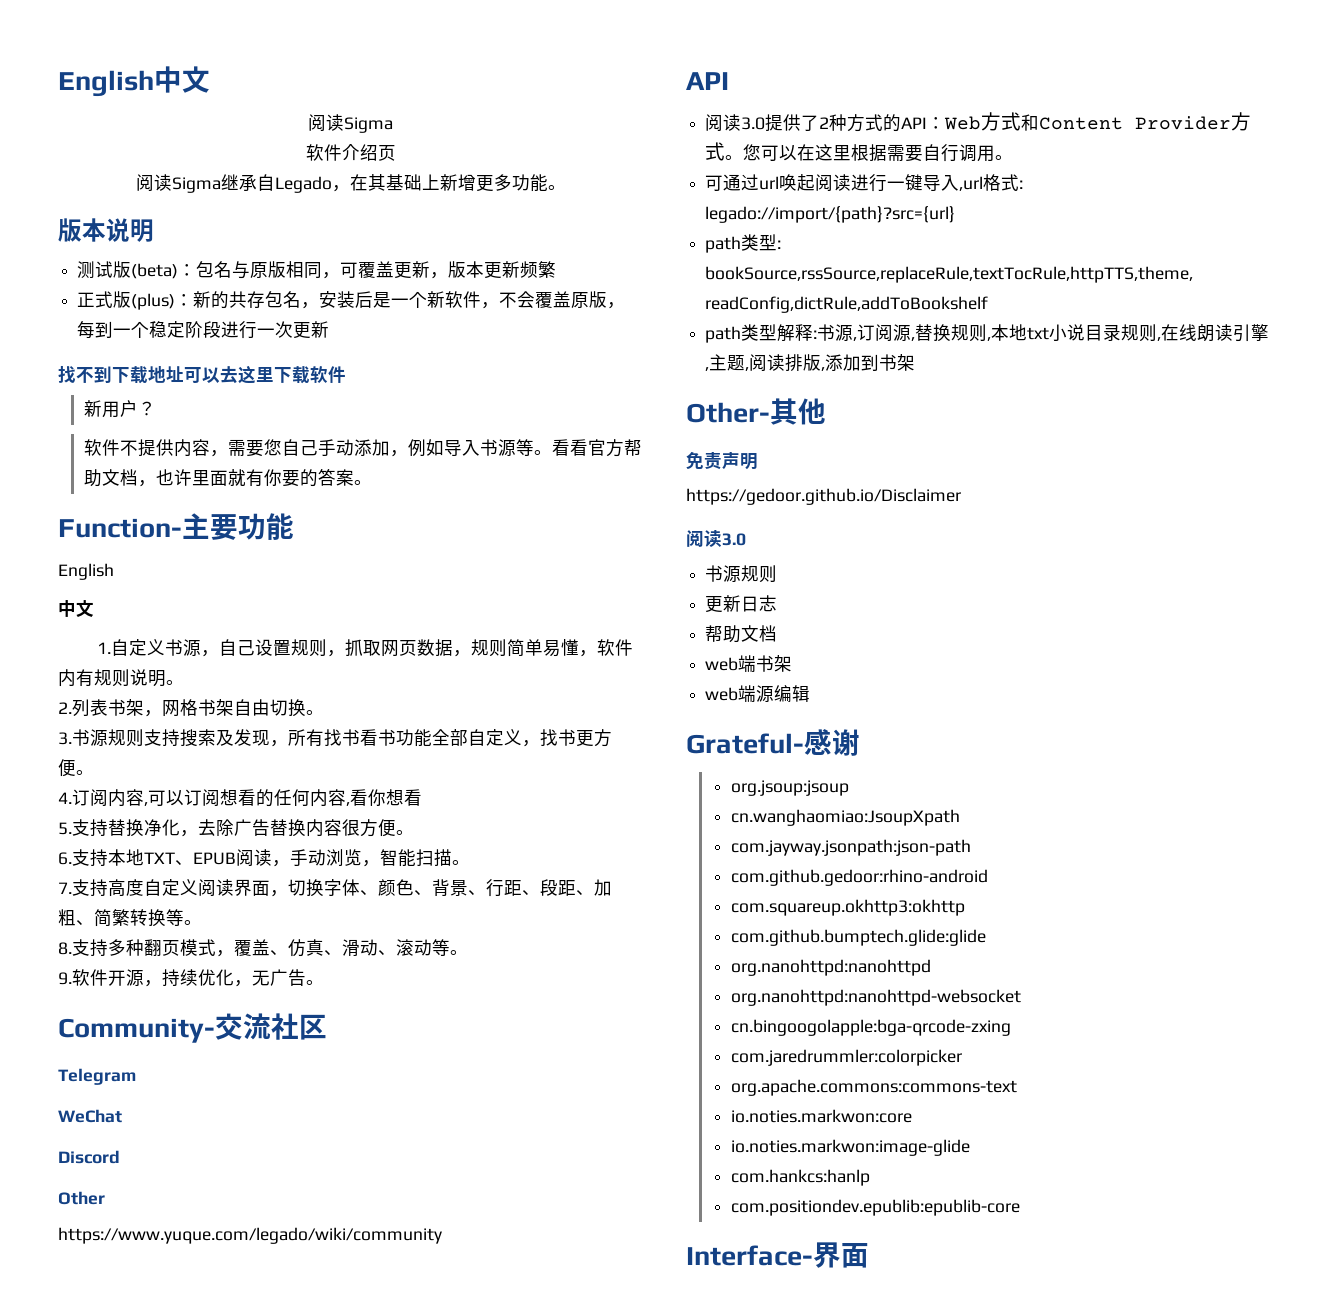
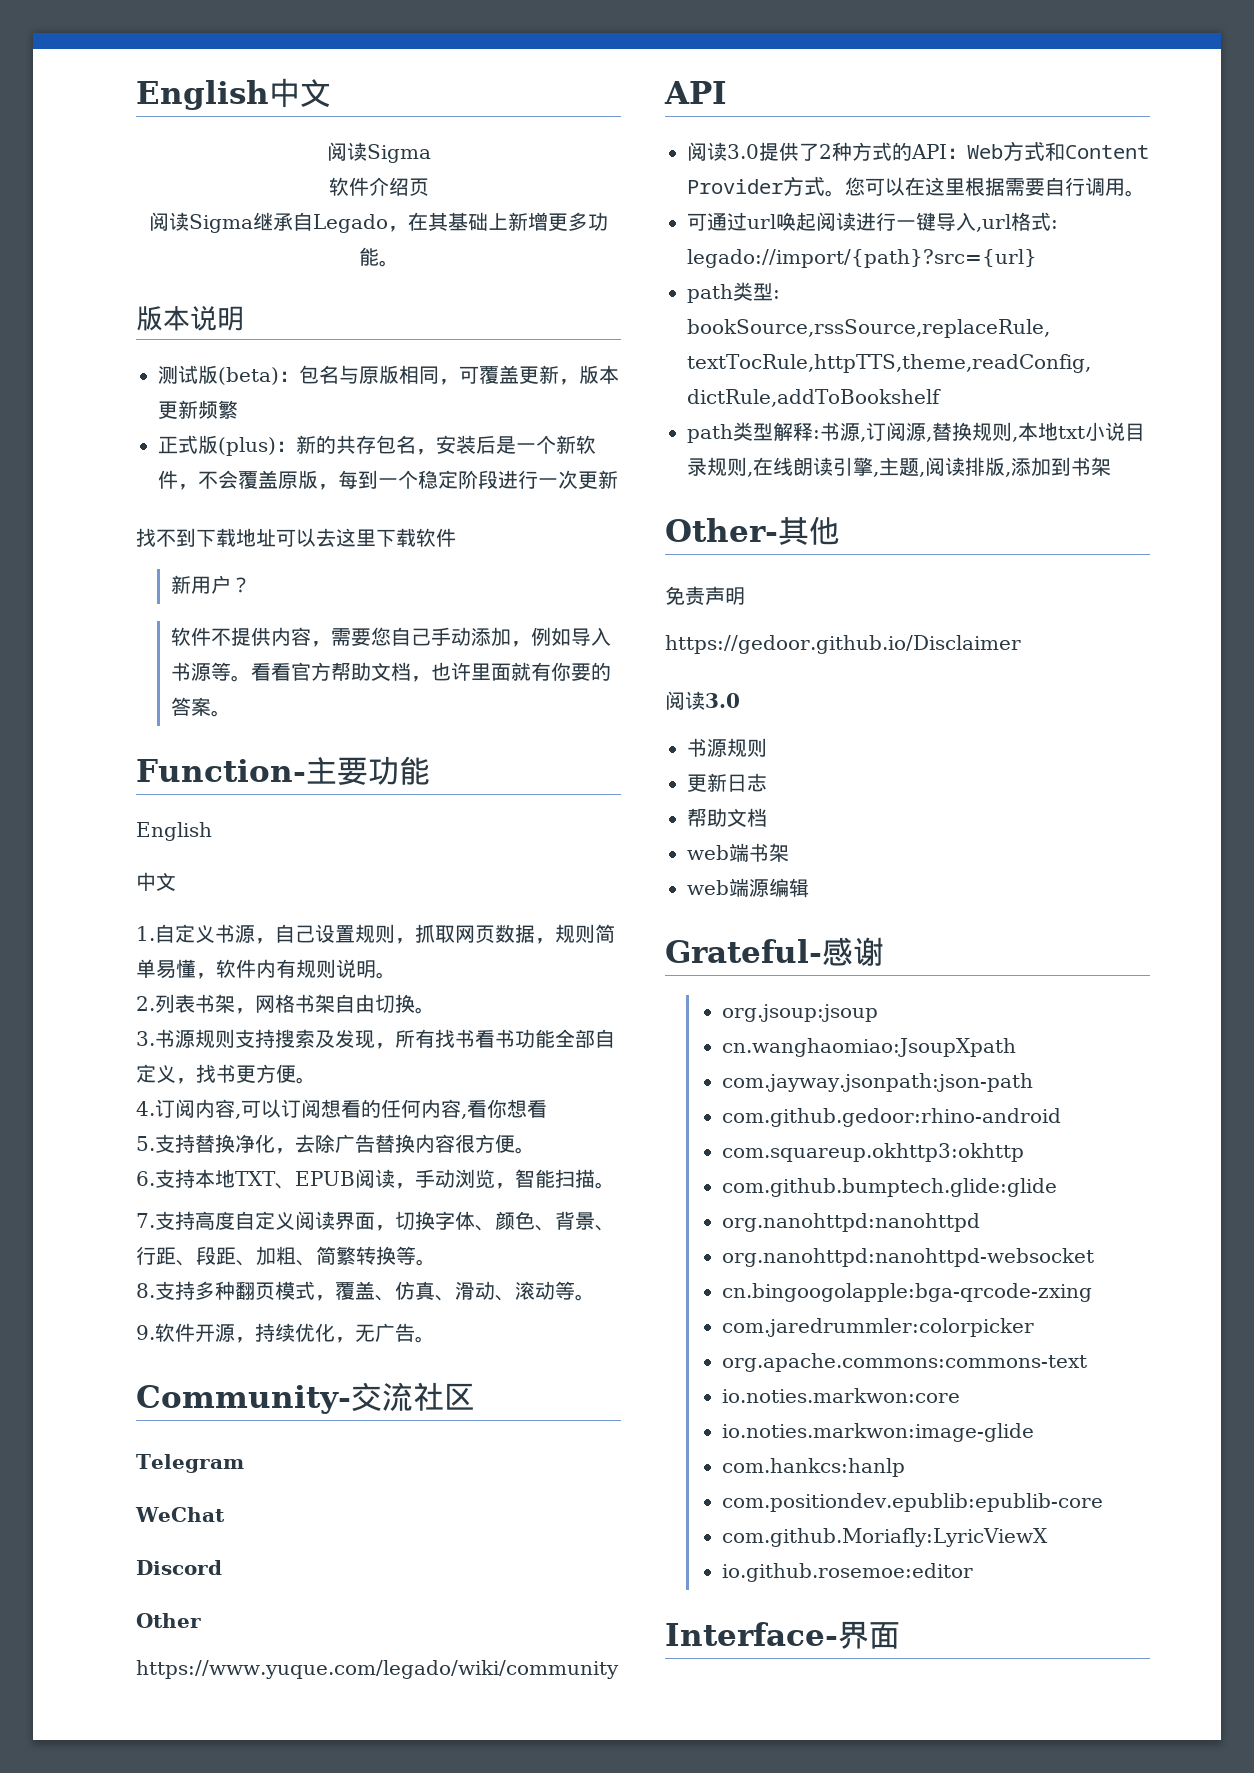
(1020, 1207) none -> [722,1528,1049,1547] [722,1563,974,1582] // com.github.Moriafly:LyricViewX // io.github.rosemoe:editor

